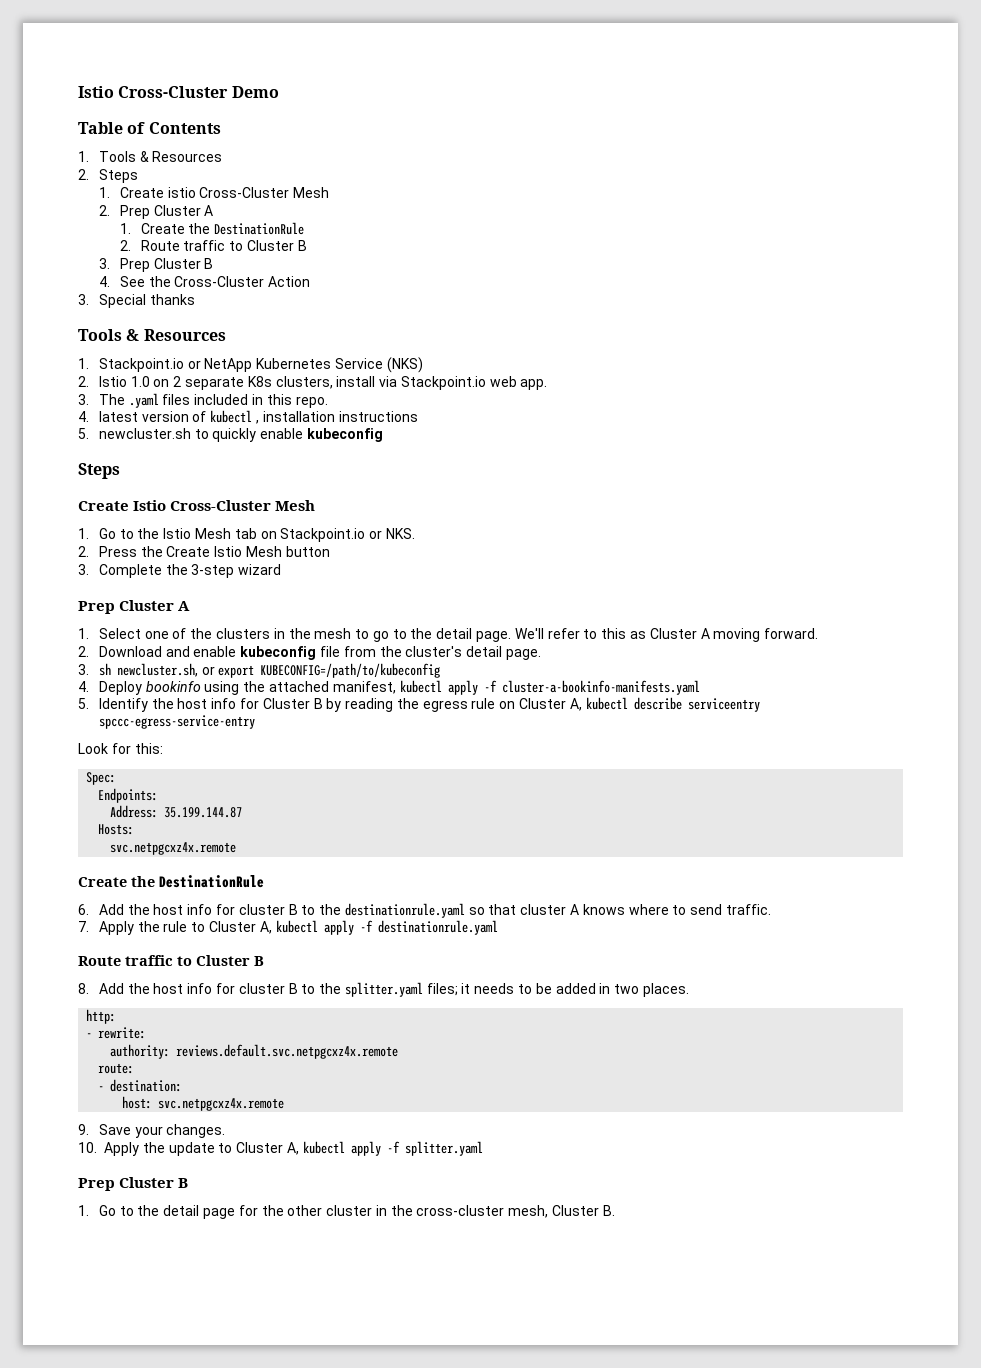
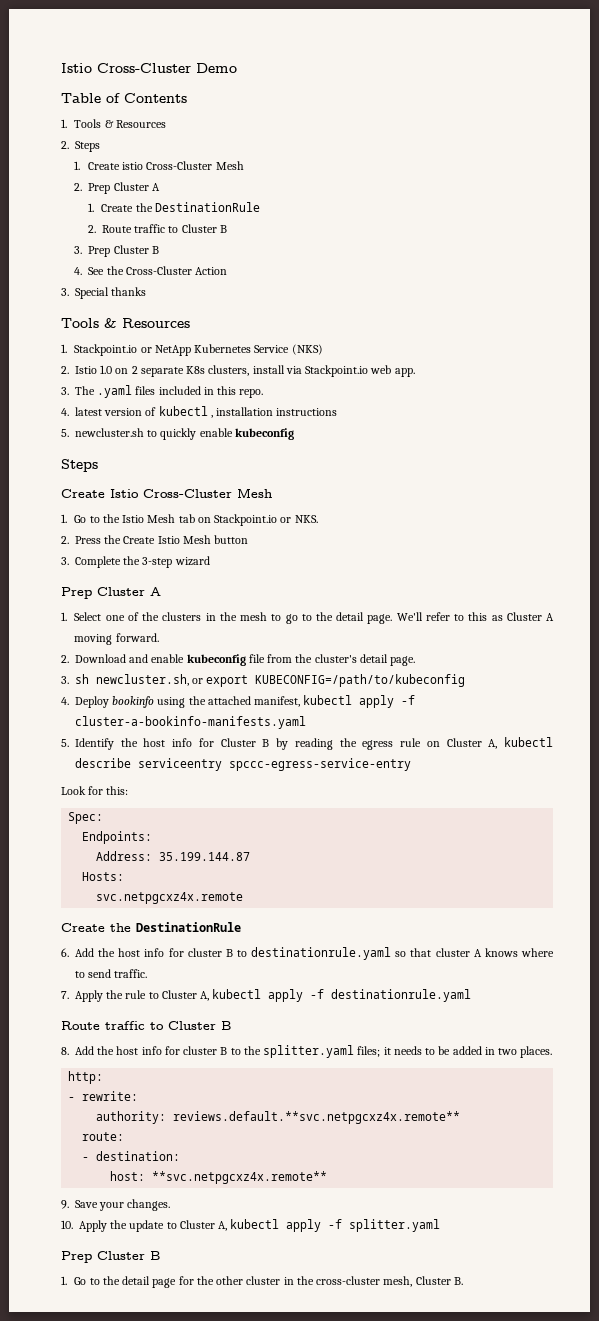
[319,904,342,915] the -> (247, 953) none
[176,1044,399,1059] reviews.default.svc.netpgcxz4x.remote -> [173,1111,461,1124] reviews.default.**svc.netpgcxz4x.remote**
[158,1098,285,1111] svc.netpgcxz4x.remote -> [152,1171,328,1184] **svc.netpgcxz4x.remote**

